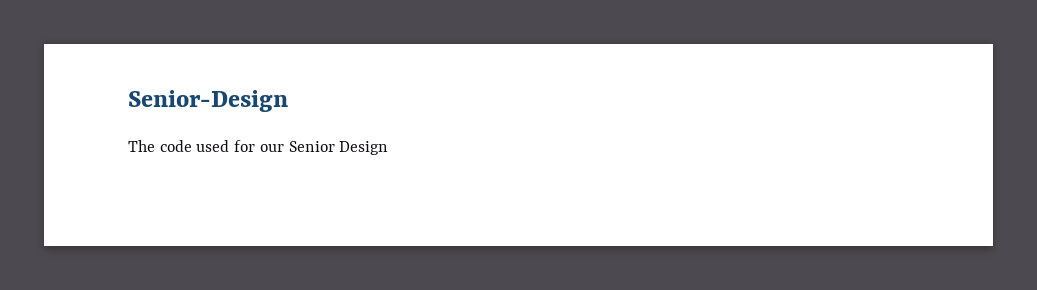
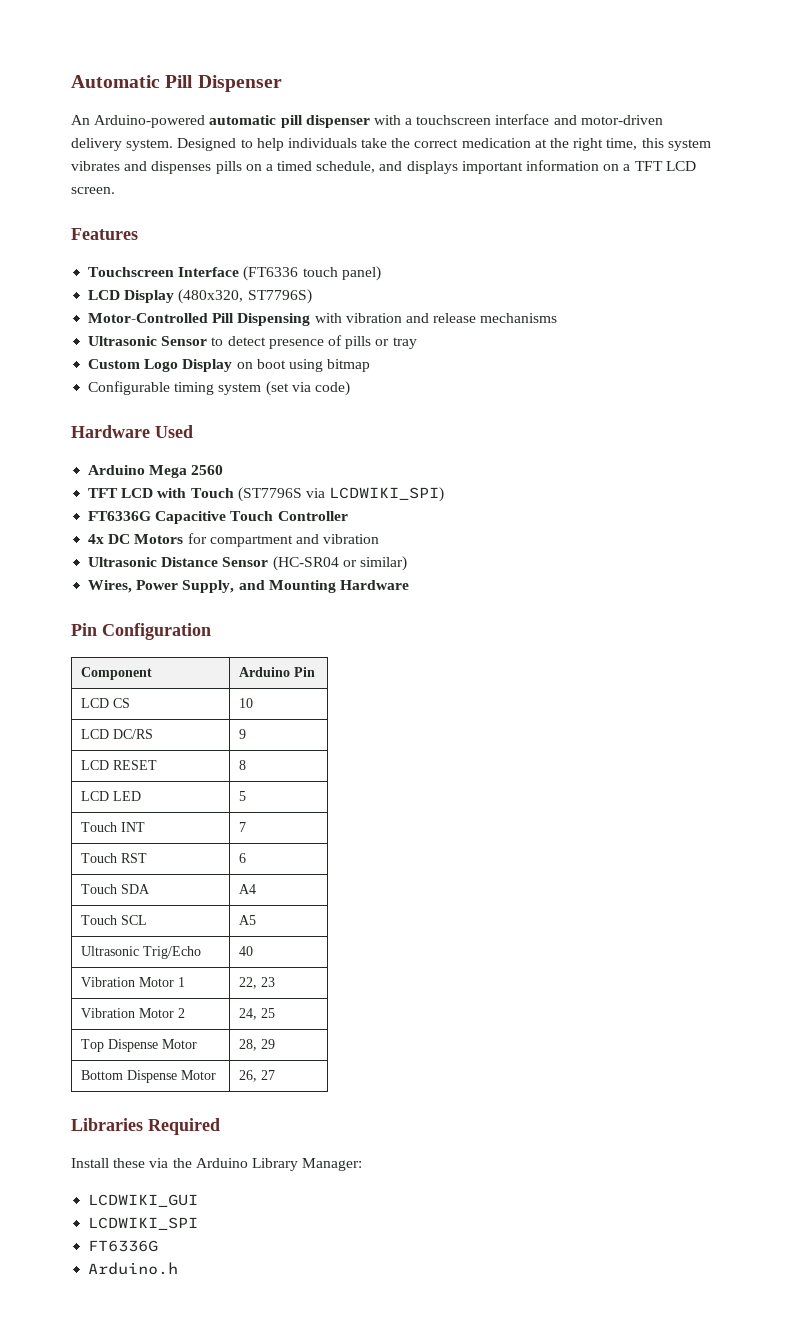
[128,90,288,112] [128,140,389,155] Senior-Design // The code used for our Senior Design -> [71,75,282,92] [71,114,663,128] [71,138,711,151] [71,160,696,174] [71,187,115,194] [71,228,138,240] [88,266,381,281] [88,289,312,304] [88,313,558,326] [88,335,417,349] [88,359,371,372] [88,381,350,396] [71,425,193,438] [88,465,224,478] [88,487,445,502] [88,511,348,524] [88,533,380,547] [88,556,407,571] [88,580,409,593] [71,623,211,640] [81,667,153,680] [239,667,316,677] [81,698,131,708] [239,698,254,708] [81,729,154,739] [239,729,247,739] [81,760,158,770] [239,760,247,770] [81,791,142,801] [239,791,247,801] [81,822,146,832] [239,822,247,832] [81,853,148,863] [239,853,247,863] [81,884,151,894] [239,884,257,894] [81,915,148,925] [239,915,257,925] [81,946,202,959] [239,946,254,956] [81,977,186,987] [239,977,276,989] [81,1008,186,1018] [239,1008,276,1020] [81,1039,198,1052] [239,1039,276,1051] [81,1070,217,1083] [239,1070,276,1082] [71,1118,220,1135] [71,1158,363,1171] [88,1194,199,1207] [88,1217,199,1230] [88,1240,159,1252] [88,1262,179,1275] Automatic Pill Dispenser // An Arduino-powered automatic pill dispenser with a touchscreen interface and motor-driven delivery system. Designed to help individuals take the correct medication at the right time, this system vibrates and dispenses pills on a timed schedule, and displays important information on a TFT LCD screen. // Features // Touchscreen Interface (FT6336 touch panel) // LCD Display (480x320, ST7796S) // Motor-Controlled Pill Dispensing with vibration and release mechanisms // Ultrasonic Sensor to detect presence of pills or tray // Custom Logo Display on boot using bitmap // Configurable timing system (set via code) // Hardware Used // Arduino Mega 2560 // TFT LCD with Touch (ST7796S via LCDWIKI_SPI) // FT6336G Capacitive Touch Controller // 4x DC Motors for compartment and vibration // Ultrasonic Distance Sensor (HC-SR04 or similar) // Wires, Power Supply, and Mounting Hardware // Pin Configuration // Component | Arduino Pin // LCD CS | 10 // LCD DC/RS | 9 // LCD RESET | 8 // LCD LED | 5 // Touch INT | 7 // Touch RST | 6 // Touch SDA | A4 // Touch SCL | A5 // Ultrasonic Trig/Echo | 40 // Vibration Motor 1 | 22, 23 // Vibration Motor 2 | 24, 25 // Top Dispense Motor | 28, 29 // Bottom Dispense Motor | 26, 27 // Libraries Required // Install these via the Arduino Library Manager: // LCDWIKI_GUI // LCDWIKI_SPI // FT6336G // Arduino.h

